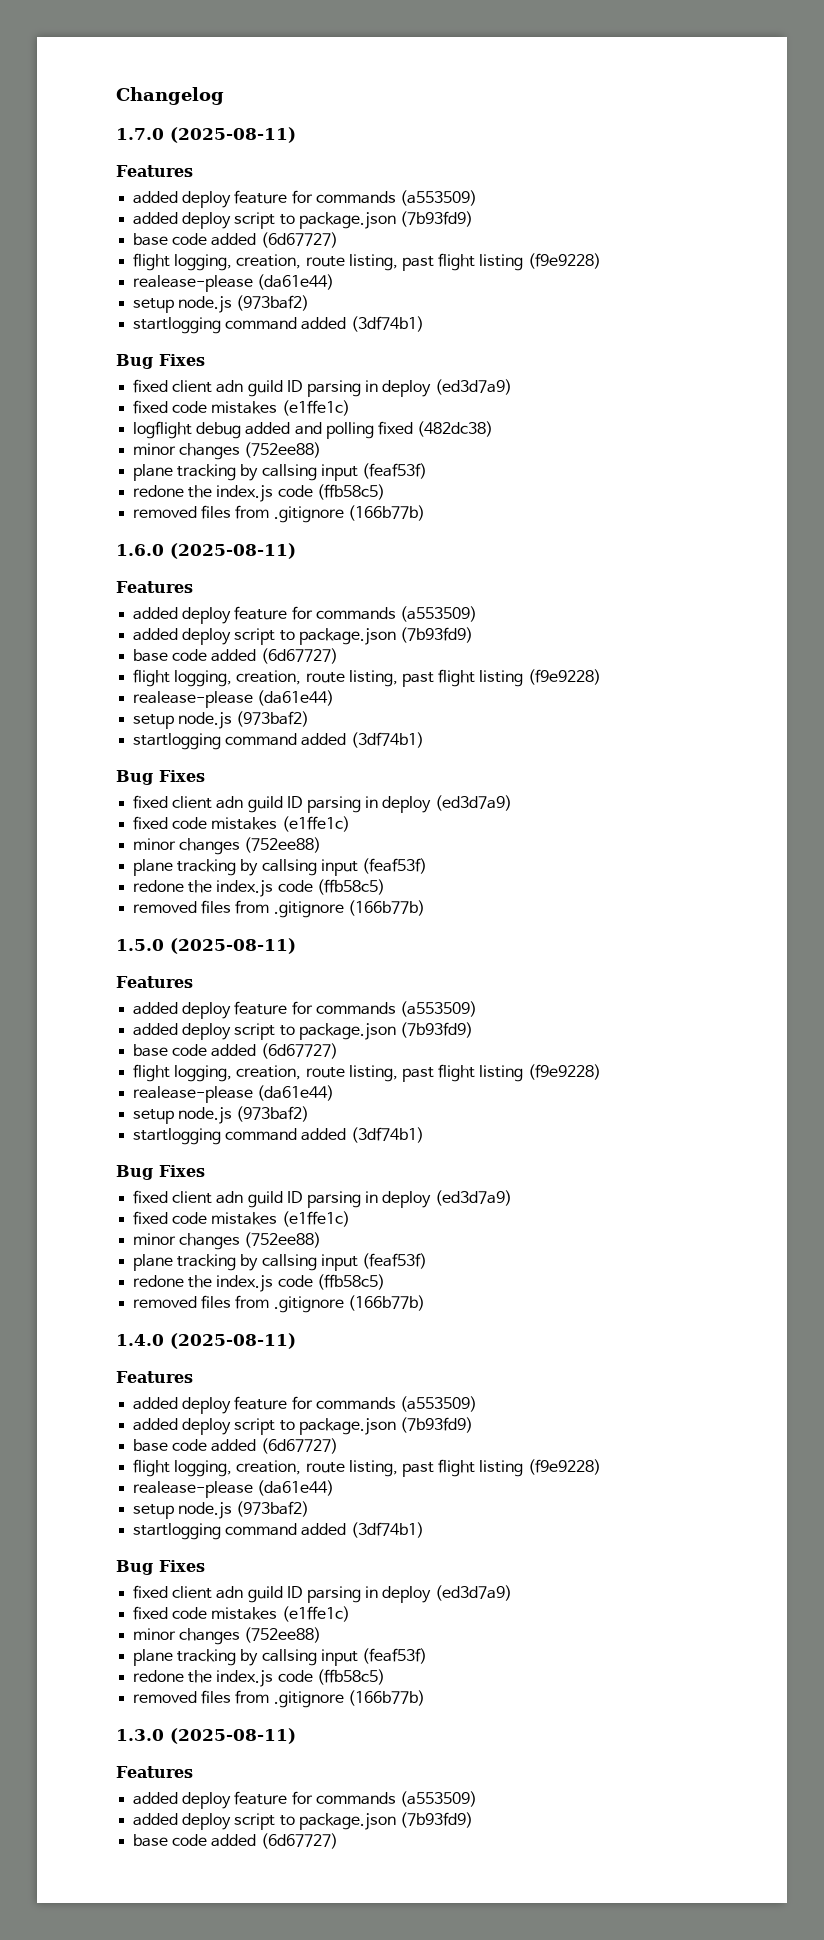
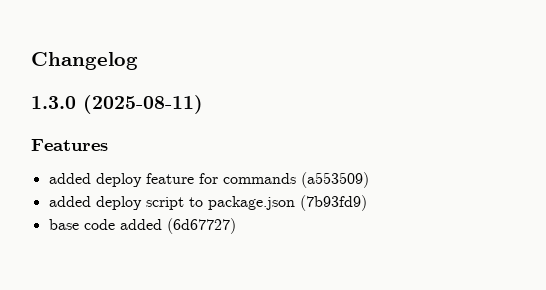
[116,127,296,143] [116,165,193,177] [133,190,477,208] [133,211,473,229] [133,232,338,248] [133,253,601,271] [133,274,335,292] [133,295,310,313] [133,316,424,334] [116,354,205,369] [133,379,512,397] [133,400,350,416] [133,421,494,439] [133,442,322,460] [133,463,427,481] [133,484,385,502] [133,505,425,523] [116,543,296,559] [116,581,193,593] [133,606,477,624] [133,627,473,645] [133,648,338,664] [133,669,601,687] [133,690,335,708] [133,711,310,729] [133,732,424,750] [116,770,205,785] [133,795,512,813] [133,816,350,832] [133,837,322,855] [133,858,427,876] [133,879,385,897] [133,900,425,918] [116,938,296,954] [116,976,193,988] [133,1001,477,1019] [133,1022,473,1040] [133,1043,338,1059] [133,1064,601,1082] [133,1085,335,1103] [133,1106,310,1124] [133,1127,424,1145] [116,1165,205,1180] [133,1190,512,1208] [133,1211,350,1227] [133,1232,322,1250] [133,1253,427,1271] [133,1274,385,1292] [133,1295,425,1313] [116,1333,296,1349] [116,1371,193,1383] [133,1396,477,1414] [133,1417,473,1435] [133,1438,338,1454] [133,1459,601,1477] [133,1480,335,1498] [133,1501,310,1519] [133,1522,424,1540] [116,1560,205,1575] [133,1585,512,1603] [133,1606,350,1622] [133,1627,322,1645] [133,1648,427,1666] [133,1669,385,1687] [133,1690,425,1708] // 1.7.0 (2025-08-11) // Features // added deploy feature for commands (a553509) // added deploy script to package.json (7b93fd9) // base code added (6d67727) // flight logging, creation, route listing, past flight listing (f9e9228) // realease-please (da61e44) // setup node.js (973baf2) // startlogging command added (3df74b1) // Bug Fixes // fixed client adn guild ID parsing in deploy (ed3d7a9) // fixed code mistakes (e1ffe1c) // logflight debug added and polling fixed (482dc38) // minor changes (752ee88) // plane tracking by callsing input (feaf53f) // redone the index.js code (ffb58c5) // removed files from .gitignore (166b77b) // 1.6.0 (2025-08-11) // Features // added deploy feature for commands (a553509) // added deploy script to package.json (7b93fd9) // base code added (6d67727) // flight logging, creation, route listing, past flight listing (f9e9228) // realease-please (da61e44) // setup node.js (973baf2) // startlogging command added (3df74b1) // Bug Fixes // fixed client adn guild ID parsing in deploy (ed3d7a9) // fixed code mistakes (e1ffe1c) // minor changes (752ee88) // plane tracking by callsing input (feaf53f) // redone the index.js code (ffb58c5) // removed files from .gitignore (166b77b) // 1.5.0 (2025-08-11) // Features // added deploy feature for commands (a553509) // added deploy script to package.json (7b93fd9) // base code added (6d67727) // flight logging, creation, route listing, past flight listing (f9e9228) // realease-please (da61e44) // setup node.js (973baf2) // startlogging command added (3df74b1) // Bug Fixes // fixed client adn guild ID parsing in deploy (ed3d7a9) // fixed code mistakes (e1ffe1c) // minor changes (752ee88) // plane tracking by callsing input (feaf53f) // redone the index.js code (ffb58c5) // removed files from .gitignore (166b77b) // 1.4.0 (2025-08-11) // Features // added deploy feature for commands (a553509) // added deploy script to package.json (7b93fd9) // base code added (6d67727) // flight logging, creation, route listing, past flight listing (f9e9228) // realease-please (da61e44) // setup node.js (973baf2) // startlogging command added (3df74b1) // Bug Fixes // fixed client adn guild ID parsing in deploy (ed3d7a9) // fixed code mistakes (e1ffe1c) // minor changes (752ee88) // plane tracking by callsing input (feaf53f) // redone the index.js code (ffb58c5) // removed files from .gitignore (166b77b) -> (138, 61) none

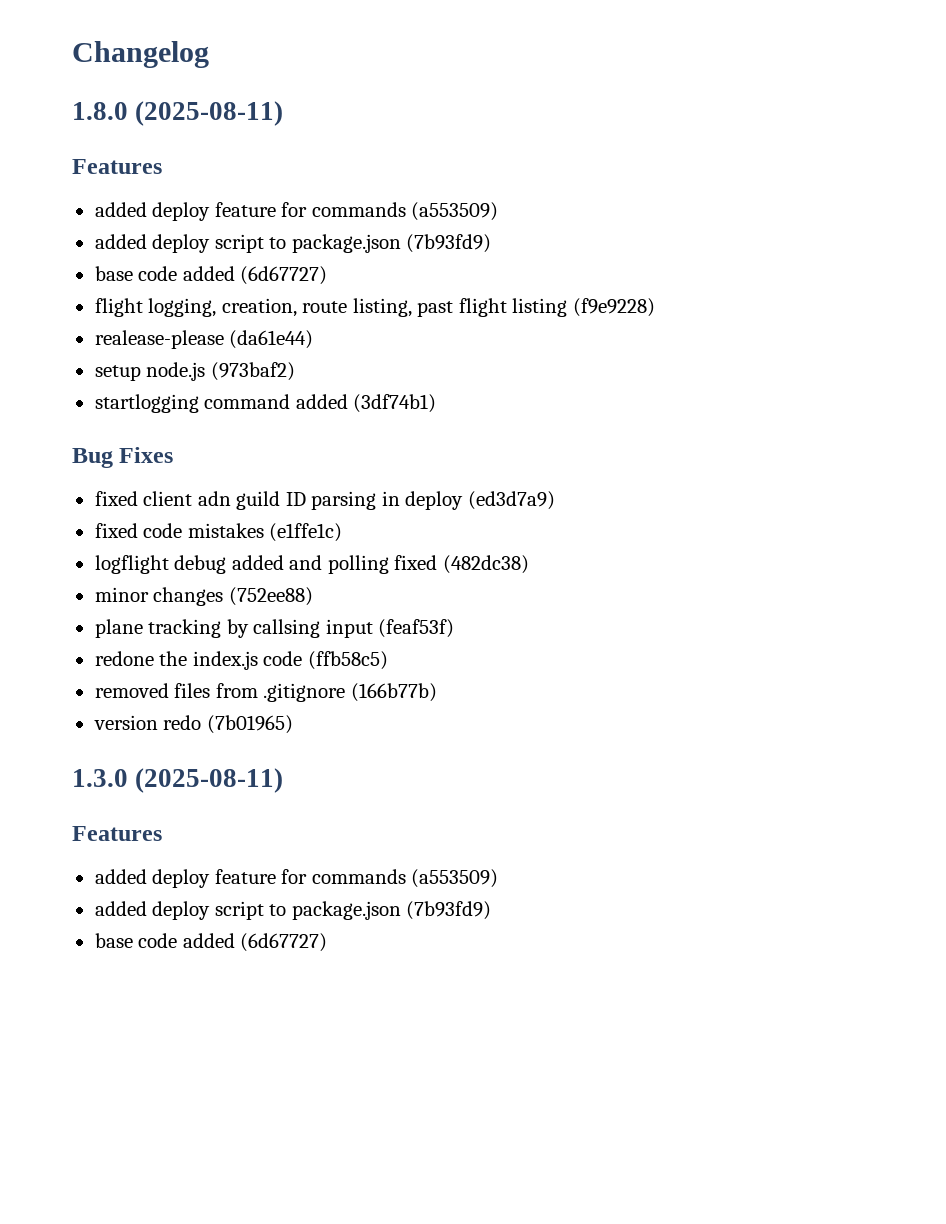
(138, 61) none -> [72,101,284,126] [72,159,162,174] [94,202,499,221] [94,234,492,253] [94,266,328,285] [94,298,655,317] [94,330,314,349] [94,362,295,381] [94,394,437,413] [72,447,174,468] [94,491,555,510] [94,523,343,542] [94,555,529,574] [94,587,313,606] [94,619,455,638] [94,651,388,670] [94,683,437,702] [93,715,293,734] // 1.8.0 (2025-08-11) // Features // added deploy feature for commands (a553509) // added deploy script to package.json (7b93fd9) // base code added (6d67727) // flight logging, creation, route listing, past flight listing (f9e9228) // realease-please (da61e44) // setup node.js (973baf2) // startlogging command added (3df74b1) // Bug Fixes // fixed client adn guild ID parsing in deploy (ed3d7a9) // fixed code mistakes (e1ffe1c) // logflight debug added and polling fixed (482dc38) // minor changes (752ee88) // plane tracking by callsing input (feaf53f) // redone the index.js code (ffb58c5) // removed files from .gitignore (166b77b) // version redo (7b01965)

